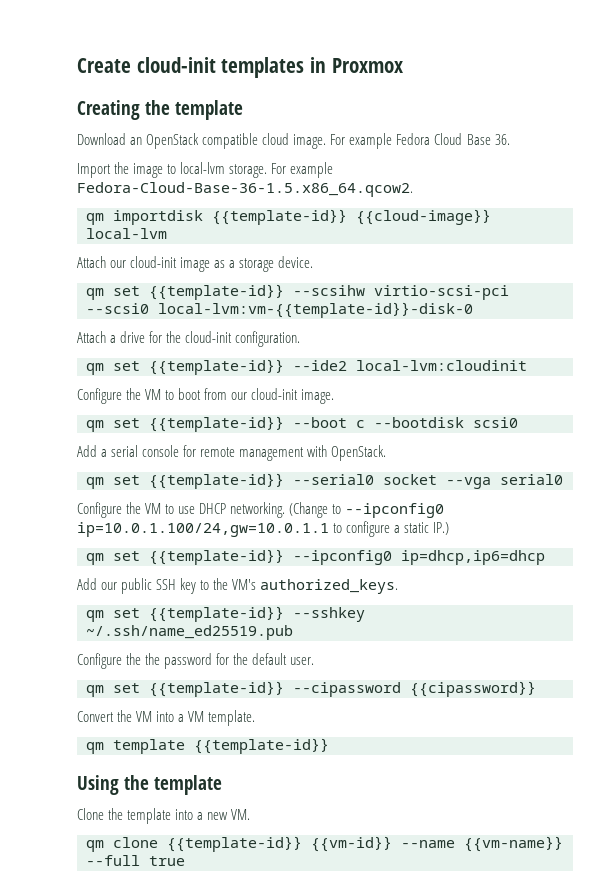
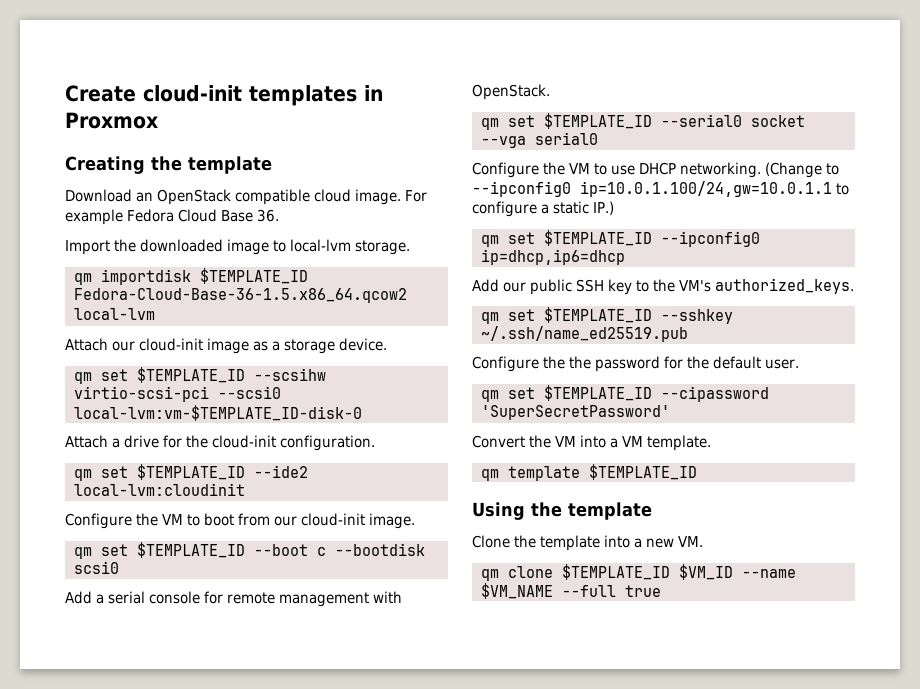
(130, 168) none -> [140,239,223,252] downloaded
[271,162,334,178] [77,182,413,197] For example Fedora-Cloud-Base-36-1.5.x86_64.qcow2. -> (410, 247) none
[212,209,491,225] {{template-id}} {{cloud-image}} -> [199,268,308,284] [73,288,407,303] $TEMPLATE_ID Fedora-Cloud-Base-36-1.5.x86_64.qcow2
[149,284,284,300] {{template-id}} -> [136,367,245,383] $TEMPLATE_ID
[158,302,473,318] local-lvm:vm-{{template-id}}-disk-0 -> [73,405,362,421] local-lvm:vm-$TEMPLATE_ID-disk-0
[149,359,284,375] {{template-id}} -> [136,464,245,480] $TEMPLATE_ID
[149,416,284,432] {{template-id}} -> [136,542,245,558] $TEMPLATE_ID
[149,473,284,489] {{template-id}} -> [543,113,652,129] $TEMPLATE_ID
[149,549,284,565] {{template-id}} -> [543,230,652,246] $TEMPLATE_ID
[149,606,284,622] {{template-id}} -> [543,307,652,323] $TEMPLATE_ID
[149,681,536,697] {{template-id}} --cipassword {{cipassword}} -> [543,385,769,402] [480,405,670,420] $TEMPLATE_ID --cipassword 'SuperSecretPassword'
[194,738,329,754] {{template-id}} -> [588,464,697,480] $TEMPLATE_ID
[167,836,563,852] {{template-id}} {{vm-id}} --name {{vm-name}} -> [561,564,796,580] [480,583,553,599] $TEMPLATE_ID $VM_ID --name $VM_NAME

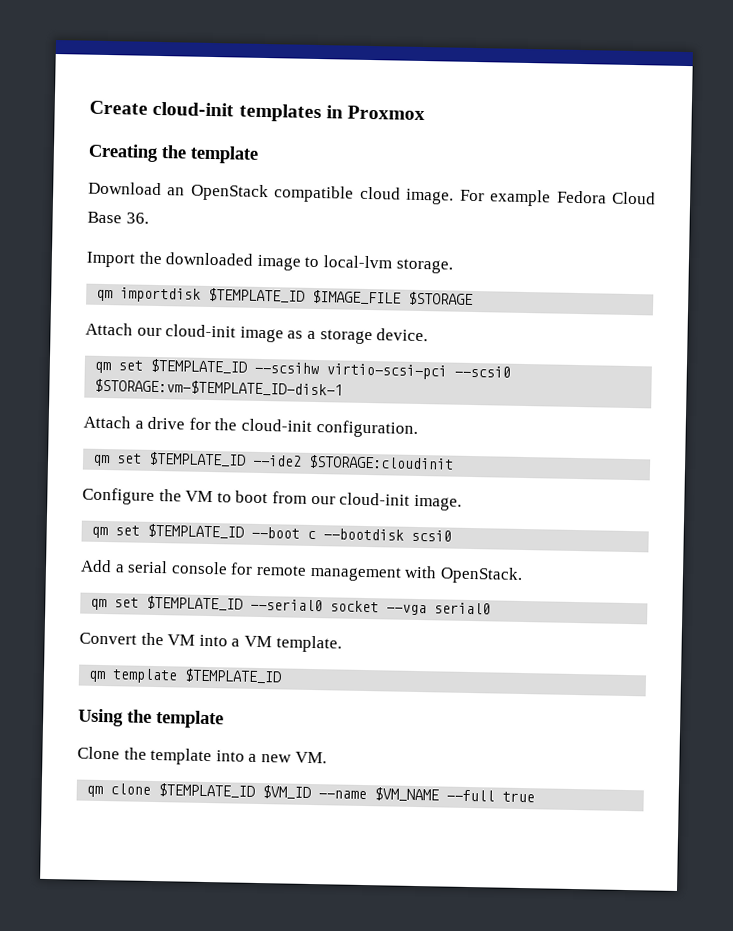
[73,288,407,303] [73,308,155,320] Fedora-Cloud-Base-36-1.5.x86_64.qcow2 local-lvm -> [312,289,474,306] $IMAGE_FILE $STORAGE
[73,405,362,421] local-lvm:vm-$TEMPLATE_ID-disk-0 -> [94,378,344,397] $STORAGE:vm-$TEMPLATE_ID-disk-1
[73,483,245,496] local-lvm:cloudinit -> [308,454,455,471] $STORAGE:cloudinit
[472,162,839,178] [472,181,849,197] [472,201,614,217] [480,230,760,247] [480,249,625,265] [472,278,854,295] [480,307,733,324] [480,326,688,342] [472,356,799,372] [480,385,769,402] [480,405,670,420] // Configure the VM to use DHCP networking. (Change to --ipconfig0 ip=10.0.1.100/24,gw=10.0.1.1 to configure a static IP.) // qm set $TEMPLATE_ID --ipconfig0 ip=dhcp,ip6=dhcp // Add our public SSH key to the VM's authorized_keys. // qm set $TEMPLATE_ID --sshkey ~/.ssh/name_ed25519.pub // Configure the the password for the default user. // qm set $TEMPLATE_ID --cipassword 'SuperSecretPassword' -> (492, 608) none

